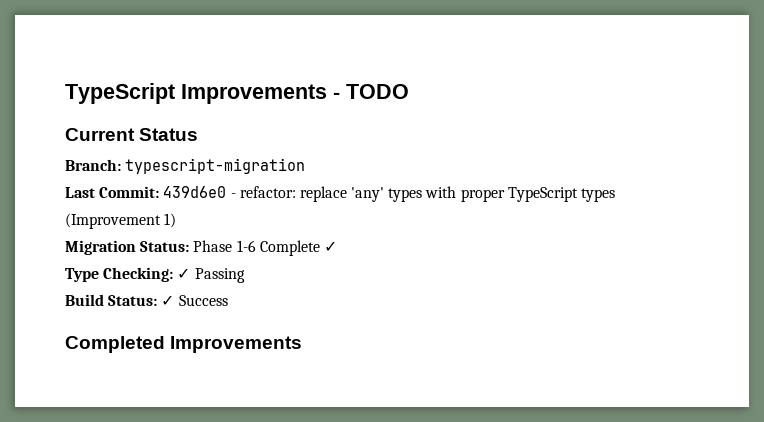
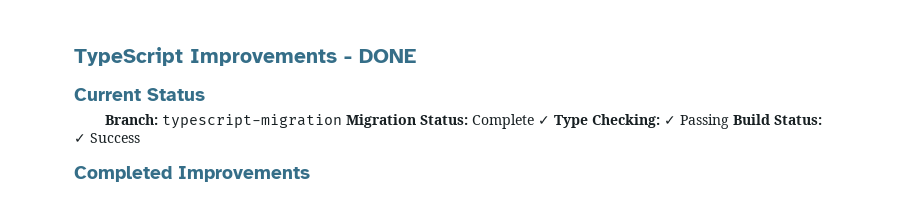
[346,84,409,99] TODO -> [359,49,416,63] DONE
[65,186,616,202] [65,213,177,229] [65,240,256,255] // Last Commit: 439d6e0 - refactor: replace 'any' types with proper TypeScript types (Improvement 1) // Migration Status: Phase 1-6 -> [346,114,469,128] Migration Status:
(337, 246) // -> (551, 120) none
(245, 275) // -> (730, 121) none

